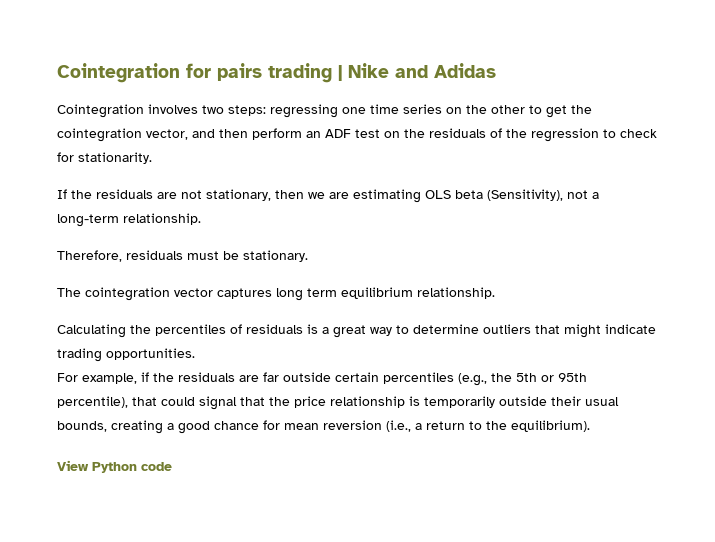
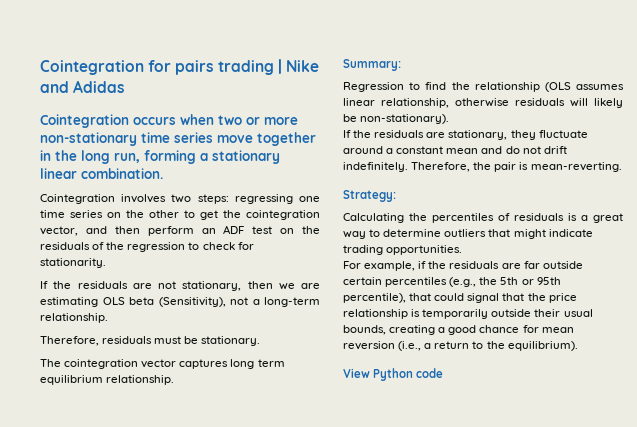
(496, 70) none -> [40,114,298,128] [40,132,316,146] [40,150,280,164] [40,168,163,179] // Cointegration occurs when two or more non-stationary time series move together in the long run, forming a stationary linear combination.
(495, 293) none -> [343,59,401,71] [343,82,624,92] [343,98,623,108] [343,114,450,124] [343,130,588,140] [343,146,567,154] [343,162,622,172] [343,190,396,202] // Summary: // Regression to find the relationship (OLS assumes linear relationship, otherwise residuals will likely be non-stationary). // If the residuals are stationary, they fluctuate around a constant mean and do not drift indefinitely. Therefore, the pair is mean-reverting. // Strategy:

